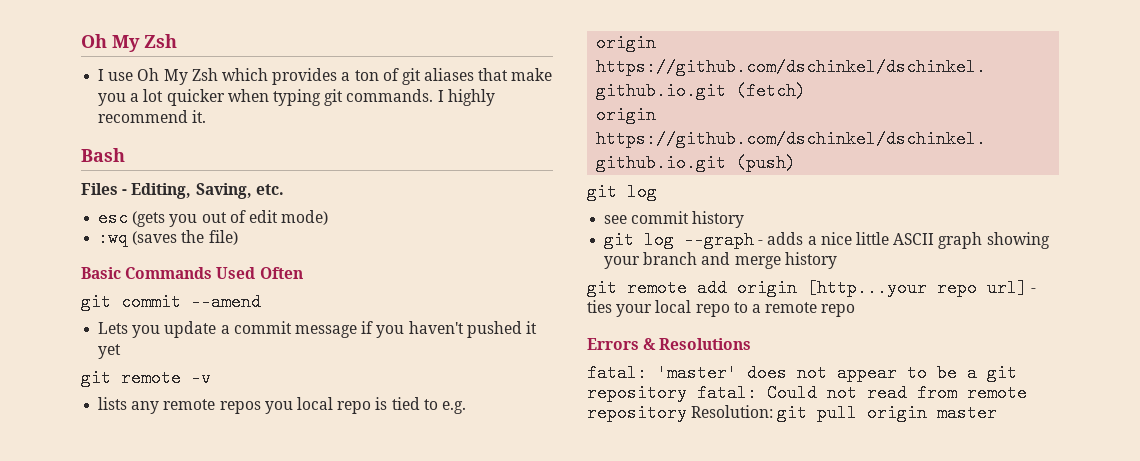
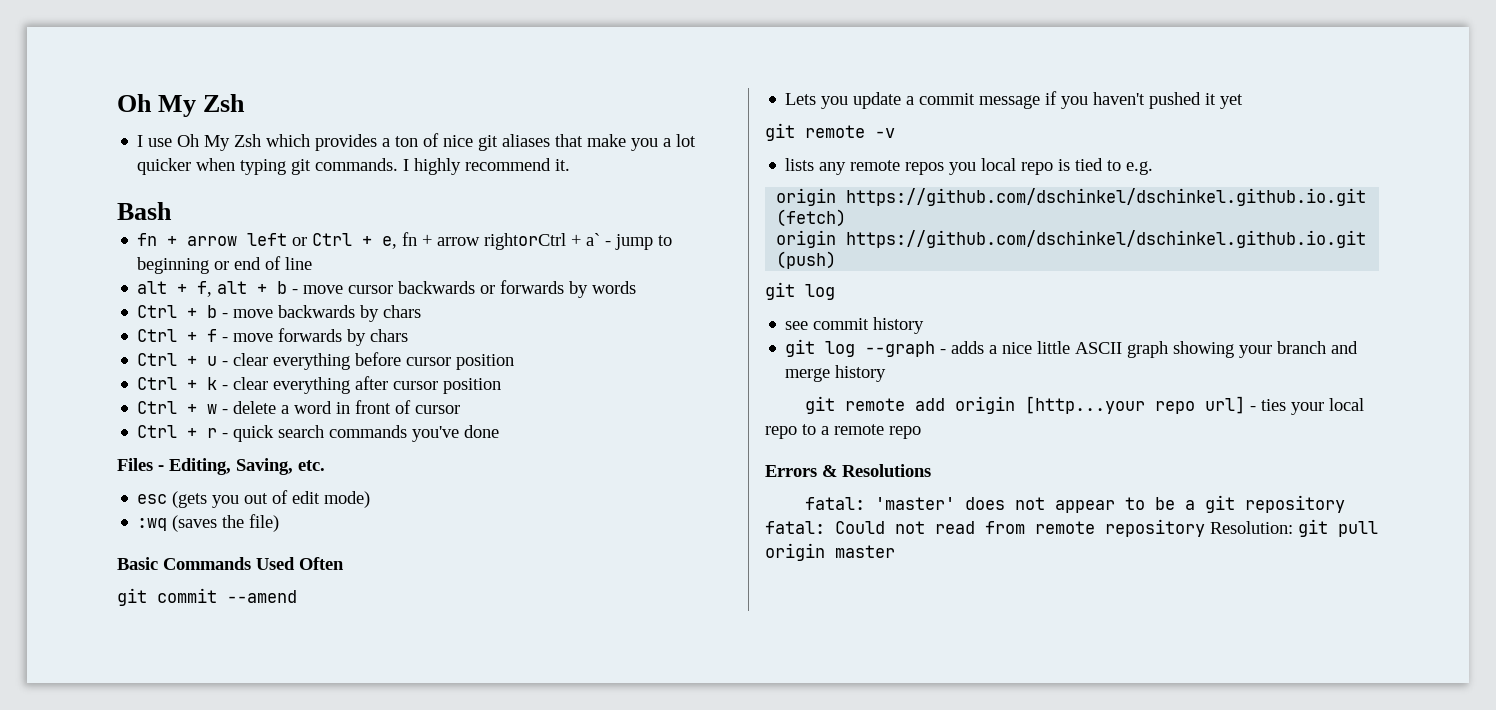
(399, 74) none -> [443,135,474,147] nice
(125, 155) none -> [137,232,673,250] [137,256,313,274] [137,280,637,298] [137,305,422,322] [137,328,409,346] [137,352,515,370] [137,376,502,394] [137,400,461,414] [137,425,500,442] // fn + arrow left or Ctrl + e, fn + arrow rightorCtrl + a` - jump to beginning or end of line // alt + f, alt + b - move cursor backwards or forwards by words // Ctrl + b - move backwards by chars // Ctrl + f - move forwards by chars // Ctrl + u - clear everything before cursor position // Ctrl + k - clear everything after cursor position // Ctrl + w - delete a word in front of cursor // Ctrl + r - quick search commands you've done

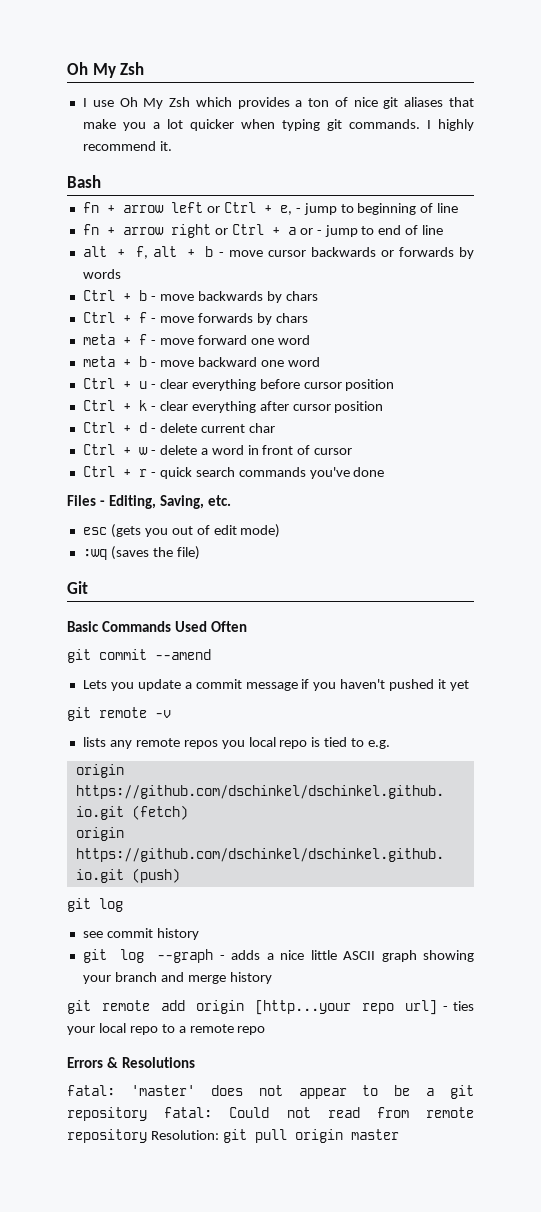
[402,232,673,250] [137,257,230,274] fn + arrow rightorCtrl + a` - jump to beginning or -> [295,203,459,215] [82,224,375,238] - jump to beginning of line // fn + arrow right or Ctrl + a or - jump to
(409, 335) none -> [82,334,310,345] [82,356,320,367] // meta + f - move forward one word // meta + b - move backward one word
(502, 386) none -> [82,422,275,433] // Ctrl + d - delete current char
(280, 523) none -> [67,581,88,594] // Git

